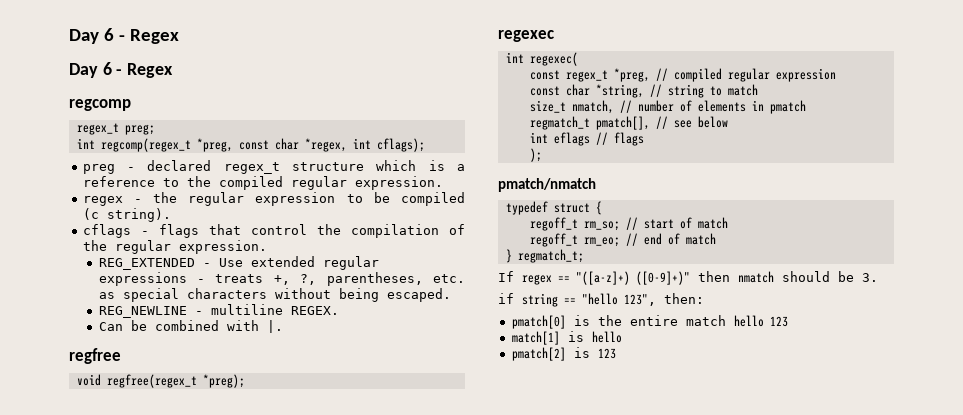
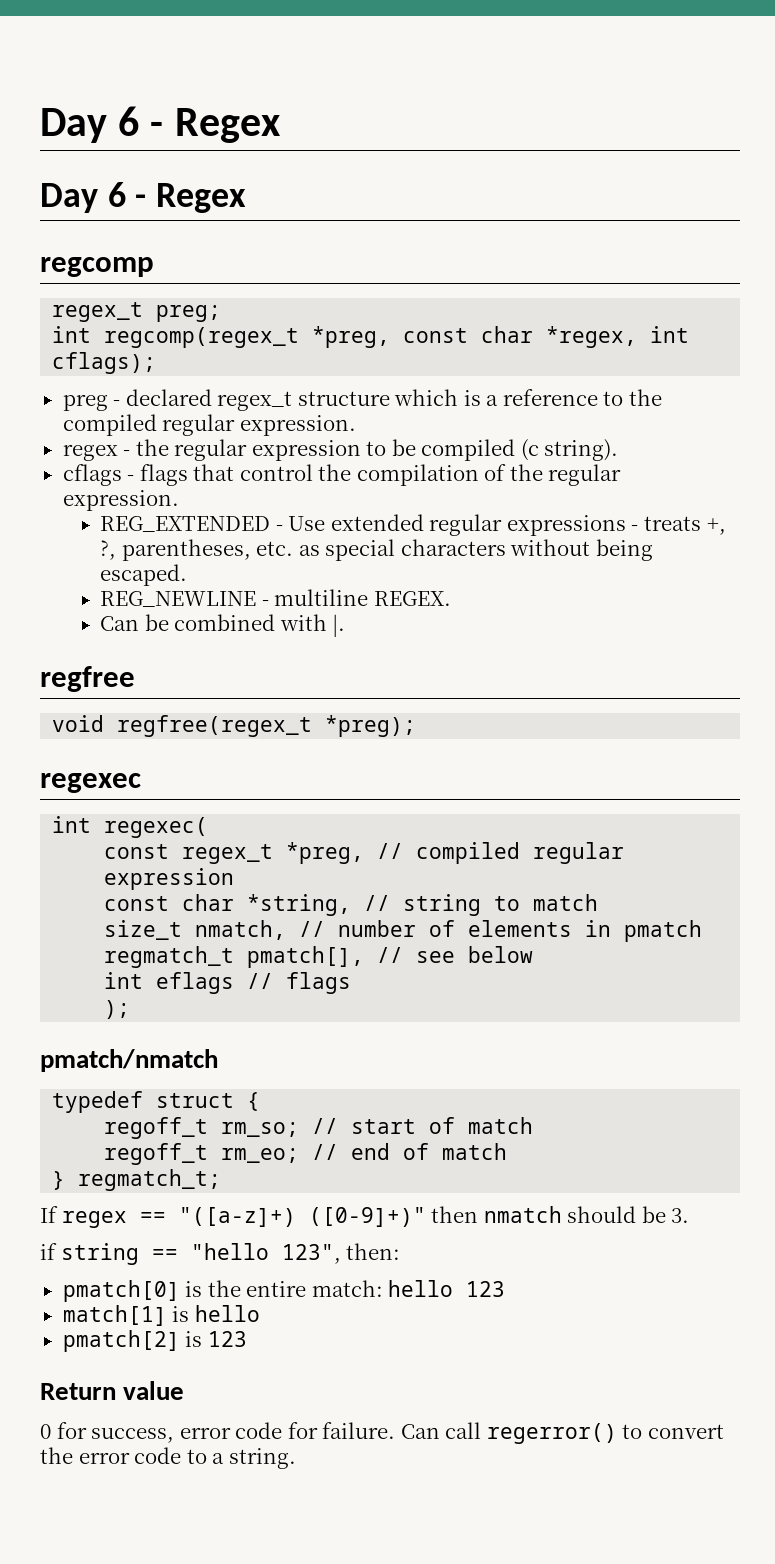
[685,315,726,326] match -> [311,1280,383,1297] match:
(616, 353) none -> [40,1381,185,1400] [40,1422,724,1444] [40,1447,296,1469] // Return value // 0 for success, error code for failure. Can call regerror() to convert the error code to a string.

